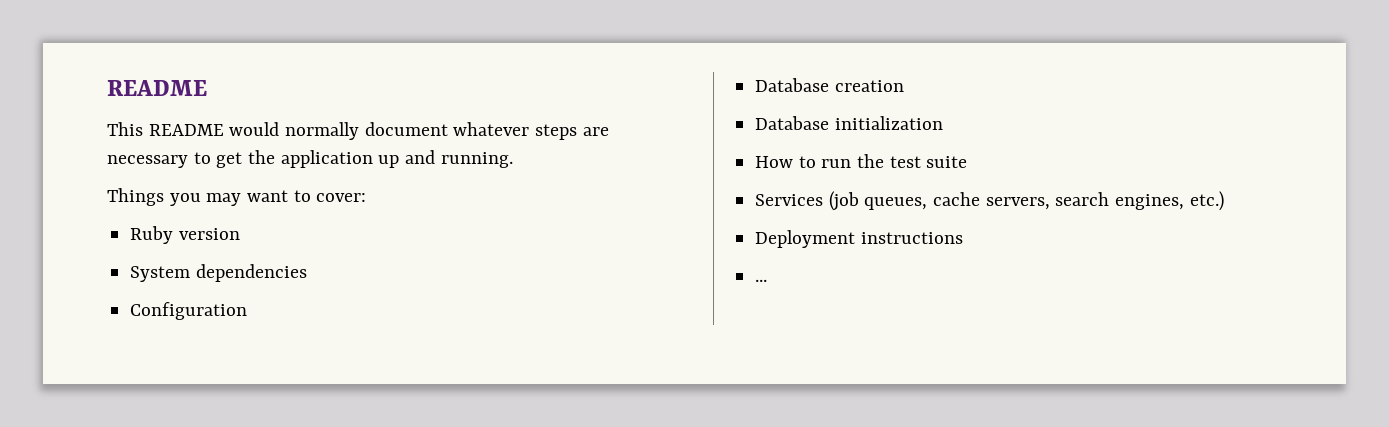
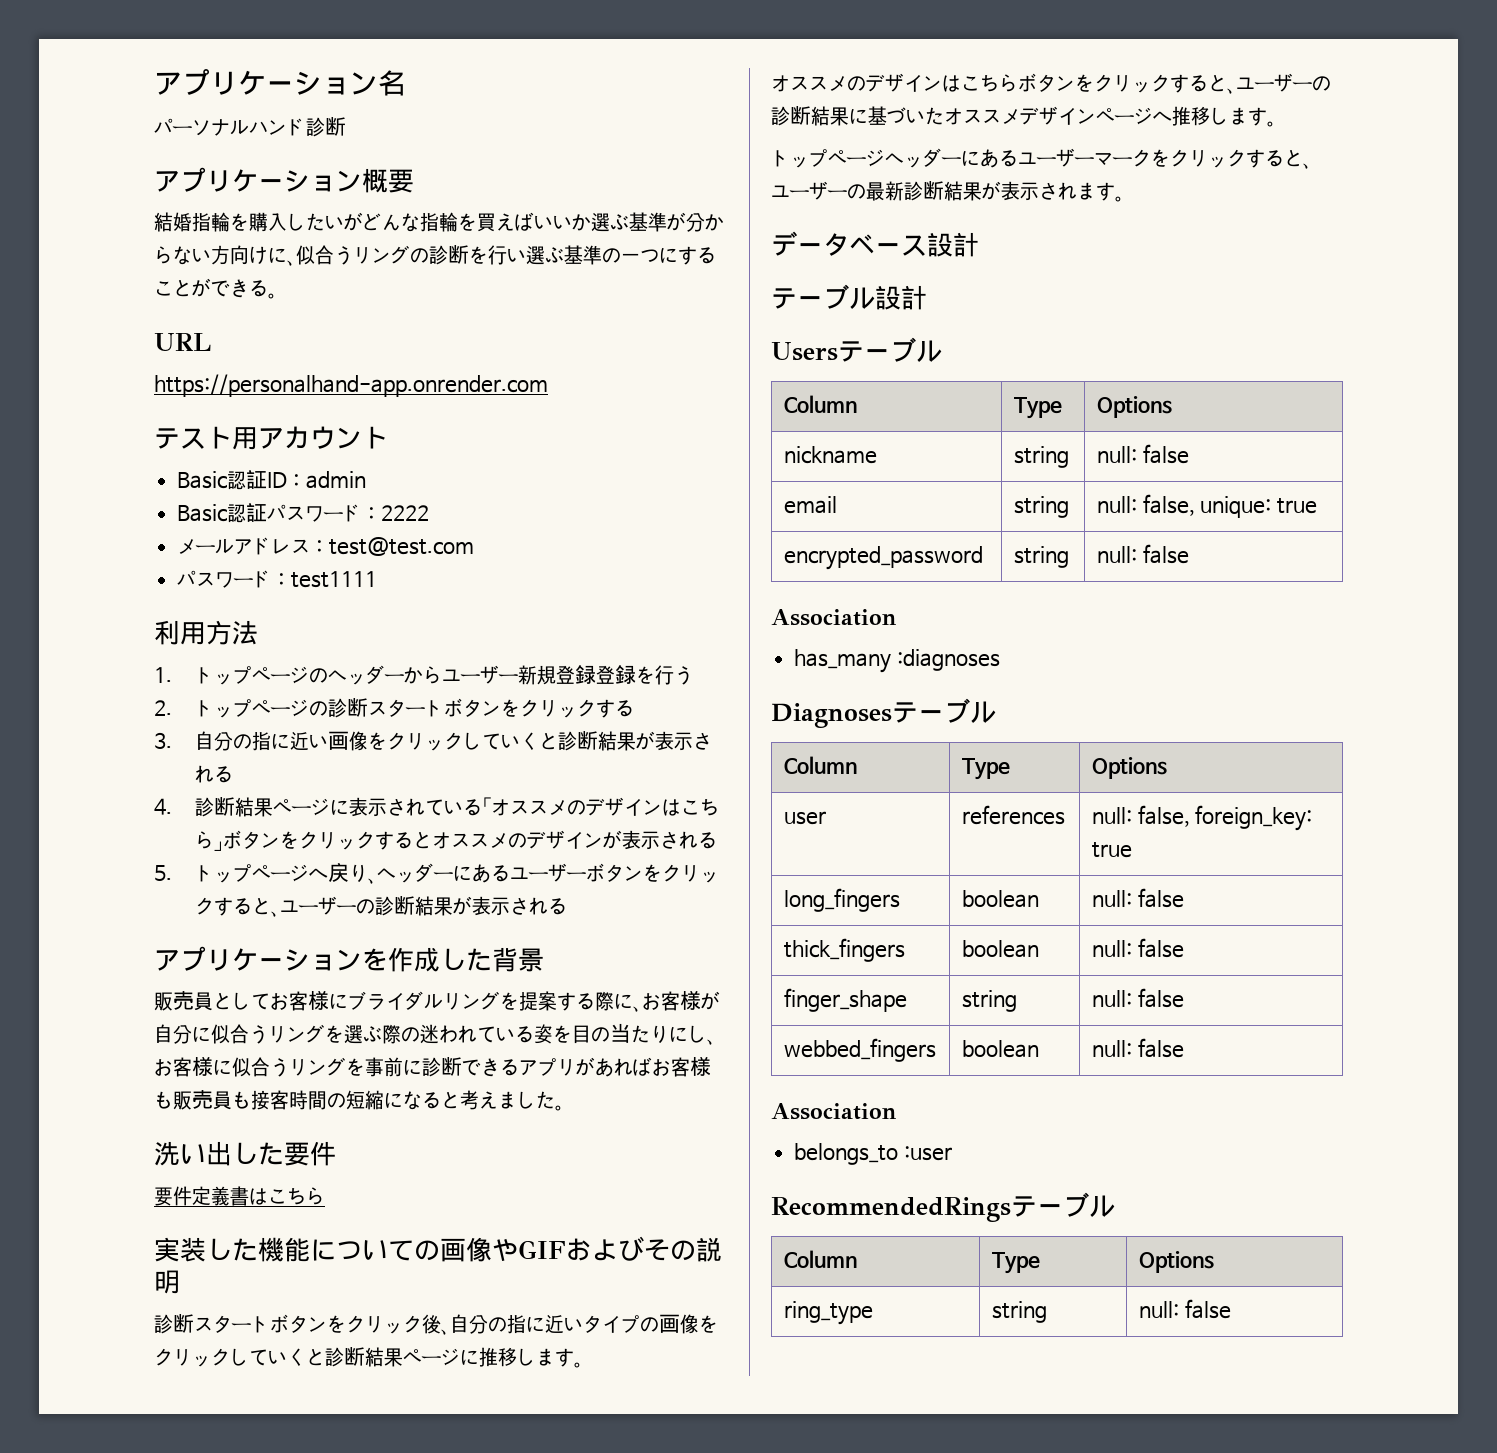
[107,80,207,96] [107,122,609,140] [107,150,513,168] [107,188,367,206] [130,226,240,244] [130,264,307,282] [130,302,248,320] [755,78,904,92] [755,116,943,130] [755,154,968,168] [755,191,1224,211] [755,230,963,248] [755,279,768,282] README // This README would normally document whatever steps are necessary to get the application up and running. // Things you may want to cover: // Ruby version // System dependencies // Configuration // Database creation // Database initialization // How to run the test suite // Services (job queues, cache servers, search engines, etc.) // Deployment instructions // ... -> [154,69,406,96] [154,117,346,137] [154,167,414,193] [154,212,724,232] [154,245,716,266] [154,278,277,299] [154,333,212,351] [154,374,548,397] [154,426,388,450] [177,470,367,490] [177,503,430,523] [177,537,475,556] [177,570,378,588] [154,620,258,645] [154,665,694,685] [154,698,635,718] [154,731,713,751] [195,765,234,783] [154,797,720,817] [195,830,718,851] [154,862,720,884] [195,896,568,917] [154,946,544,972] [154,990,720,1012] [154,1023,716,1045] [154,1056,711,1077] [154,1090,564,1111] [154,1141,336,1166] [154,1186,325,1206] [154,1236,722,1262] [154,1270,180,1294] [154,1314,718,1335] [154,1347,583,1368] [771,73,1331,94] [771,106,1276,127] [771,148,1312,169] [771,181,1124,202] [771,231,979,257] [771,284,927,310] [771,337,942,362] [783,395,857,413] [1013,397,1062,419] [1096,396,1172,418] [783,446,877,464] [1013,446,1069,468] [1096,444,1189,464] [783,496,837,514] [1013,496,1069,518] [1096,494,1317,518] [783,546,983,570] [1013,546,1069,568] [1096,544,1189,564] [771,609,897,626] [794,649,1000,673] [771,698,996,728] [783,756,857,774] [961,758,1010,780] [1091,757,1167,779] [783,811,826,825] [961,805,1065,825] [1091,805,1313,831] [1091,842,1132,858] [783,888,900,912] [961,890,1039,908] [1091,888,1184,908] [783,938,905,962] [961,940,1039,958] [1091,938,1184,958] [783,988,907,1012] [961,990,1017,1012] [1091,988,1184,1008] [783,1038,936,1062] [961,1040,1039,1058] [1091,1038,1184,1058] [771,1103,897,1120] [794,1143,952,1165] [771,1192,1115,1222] [783,1250,857,1268] [991,1252,1040,1274] [1138,1251,1214,1273] [783,1301,873,1325] [991,1301,1047,1323] [1138,1299,1231,1319] アプリケーション名 // パーソナルハンド診断 // アプリケーション概要 // 結婚指輪を購入したいがどんな指輪を買えばいいか選ぶ基準が分からない方向けに、似合うリングの診断を行い選ぶ基準の一つにすることができる。 // URL // https://personalhand-app.onrender.com // テスト用アカウント // Basic認証ID：admin // Basic認証パスワード：2222 // メールアドレス：test@test.com // パスワード：test1111 // 利用方法 // 1.トップページのヘッダーからユーザー新規登録登録を行う // 2.トップページの診断スタートボタンをクリックする // 3.自分の指に近い画像をクリックしていくと診断結果が表示される // 4.診断結果ページに表示されている「オススメのデザインはこちら」ボタンをクリックするとオススメのデザインが表示される // 5.トップページへ戻り、ヘッダーにあるユーザーボタンをクリックすると、ユーザーの診断結果が表示される // アプリケーションを作成した背景 // 販売員としてお客様にブライダルリングを提案する際に、お客様が自分に似合うリングを選ぶ際の迷われている姿を目の当たりにし、お客様に似合うリングを事前に診断できるアプリがあればお客様も販売員も接客時間の短縮になると考えました。 // 洗い出した要件 // 要件定義書はこちら // 実装した機能についての画像やGIFおよびその説明 // 診断スタートボタンをクリック後、自分の指に近いタイプの画像をクリックしていくと診断結果ページに推移します。 // オススメのデザインはこちらボタンをクリックすると、ユーザーの診断結果に基づいたオススメデザインページへ推移します。 // トップページヘッダーにあるユーザーマークをクリックすると、ユーザーの最新診断結果が表示されます。 // データベース設計 // テーブル設計 // Usersテーブル // Column | Type | Options // nickname | string | null: false // email | string | null: false, unique: true // encrypted_password | string | null: false // Association // has_many :diagnoses // Diagnosesテーブル // Column | Type | Options // user | references | null: false, foreign_key: true // long_fingers | boolean | null: false // thick_fingers | boolean | null: false // finger_shape | string | null: false // webbed_fingers | boolean | null: false // Association // belongs_to :user // RecommendedRingsテーブル // Column | Type | Options // ring_type | string | null: false

